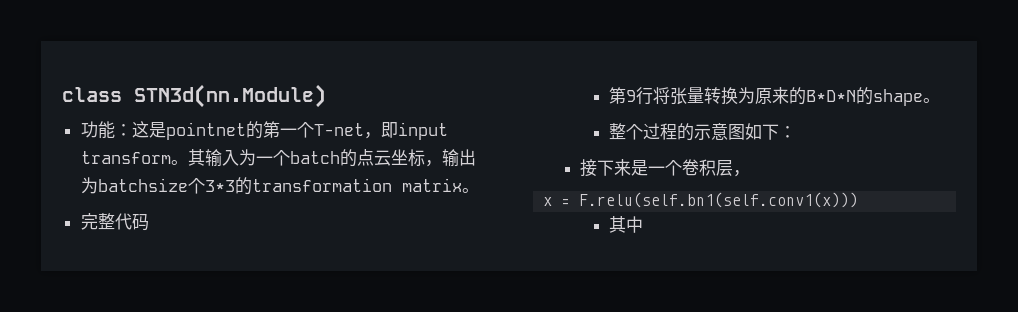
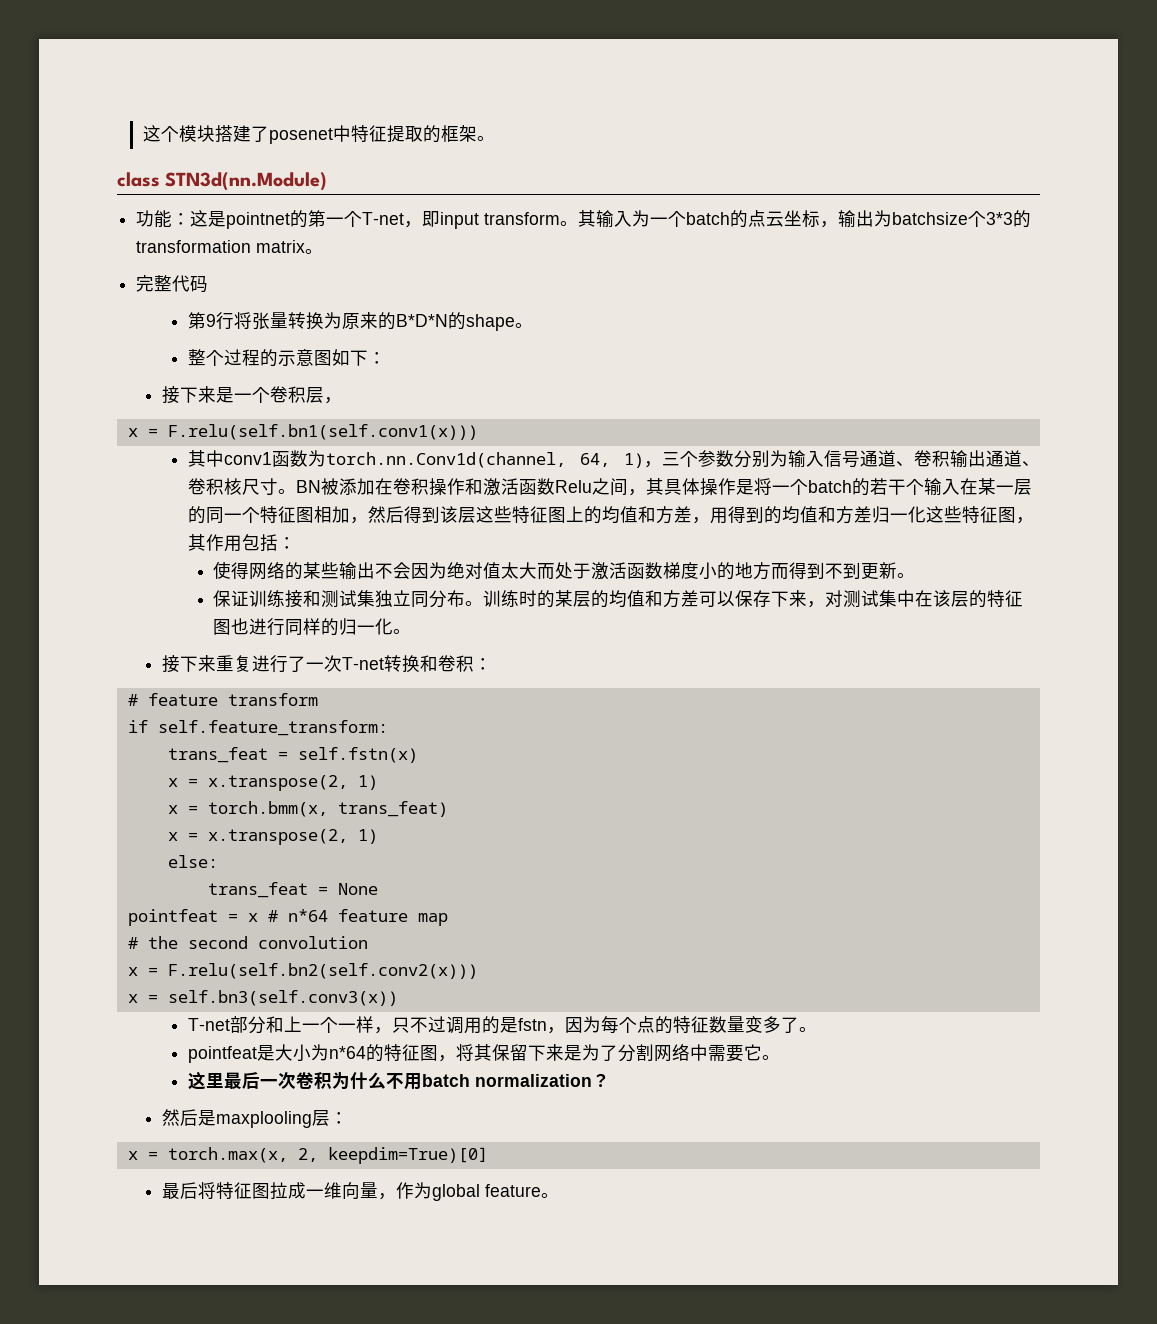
(62, 94) none -> [142,125,495,144] 这个模块搭建了posenet中特征提取的框架。 //
(644, 224) none -> [223,450,1040,468] [187,478,1032,496] [187,506,1034,524] [187,534,296,552] [213,561,916,580] [213,590,1024,608] [213,618,412,636] [161,655,492,673] [127,693,318,706] [127,720,388,736] [167,747,418,763] [167,775,378,791] [167,801,448,817] [167,829,378,845] [167,855,218,868] [207,882,378,898] [127,909,448,926] [127,936,368,949] [127,963,478,979] [127,990,398,1006] [187,1016,817,1034] [187,1044,780,1063] [187,1071,610,1090] [161,1109,348,1128] [127,1147,488,1164] [161,1182,559,1201] conv1函数为torch.nn.Conv1d(channel, 64, 1)，三个参数分别为输入信号通道、卷积输出通道、卷积核尺寸。BN被添加在卷积操作和激活函数Relu之间，其具体操作是将一个batch的若干个输入在某一层的同一个特征图相加，然后得到该层这些特征图上的均值和方差，用得到的均值和方差归一化这些特征图，其作用包括： // 使得网络的某些输出不会因为绝对值太大而处于激活函数梯度小的地方而得到不到更新。 // 保证训练接和测试集独立同分布。训练时的某层的均值和方差可以保存下来，对测试集中在该层的特征图也进行同样的归一化。 // 接下来重复进行了一次T-net转换和卷积： // # feature transform // if self.feature_transform: // trans_feat = self.fstn(x) // x = x.transpose(2, 1) // x = torch.bmm(x, trans_feat) // x = x.transpose(2, 1) // else: // trans_feat = None // pointfeat = x # n*64 feature map // # the second convolution // x = F.relu(self.bn2(self.conv2(x))) // x = self.bn3(self.conv3(x)) // T-net部分和上一个一样，只不过调用的是fstn，因为每个点的特征数量变多了。 // pointfeat是大小为n*64的特征图，将其保留下来是为了分割网络中需要它。 // 这里最后一次卷积为什么不用batch normalization？ // 然后是maxplooling层： // x = torch.max(x, 2, keepdim=True)[0] // 最后将特征图拉成一维向量，作为global feature。

